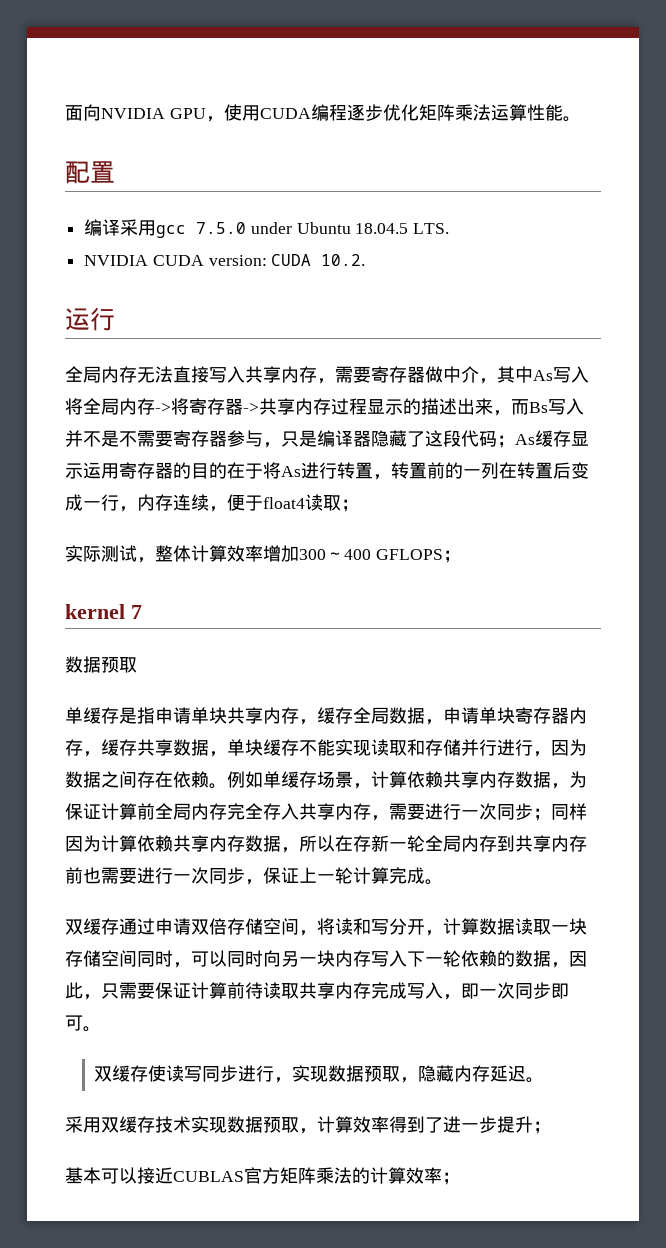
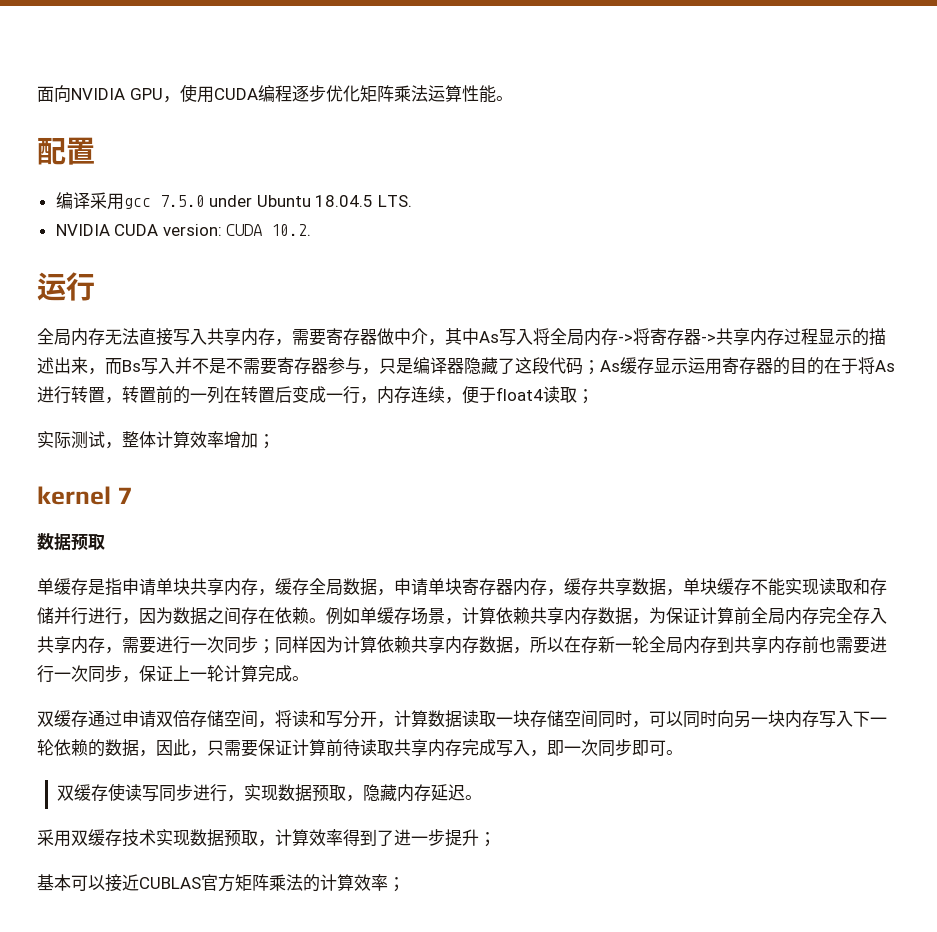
[299,549,443,560] 300～400 GFLOPS -> (258, 439) none

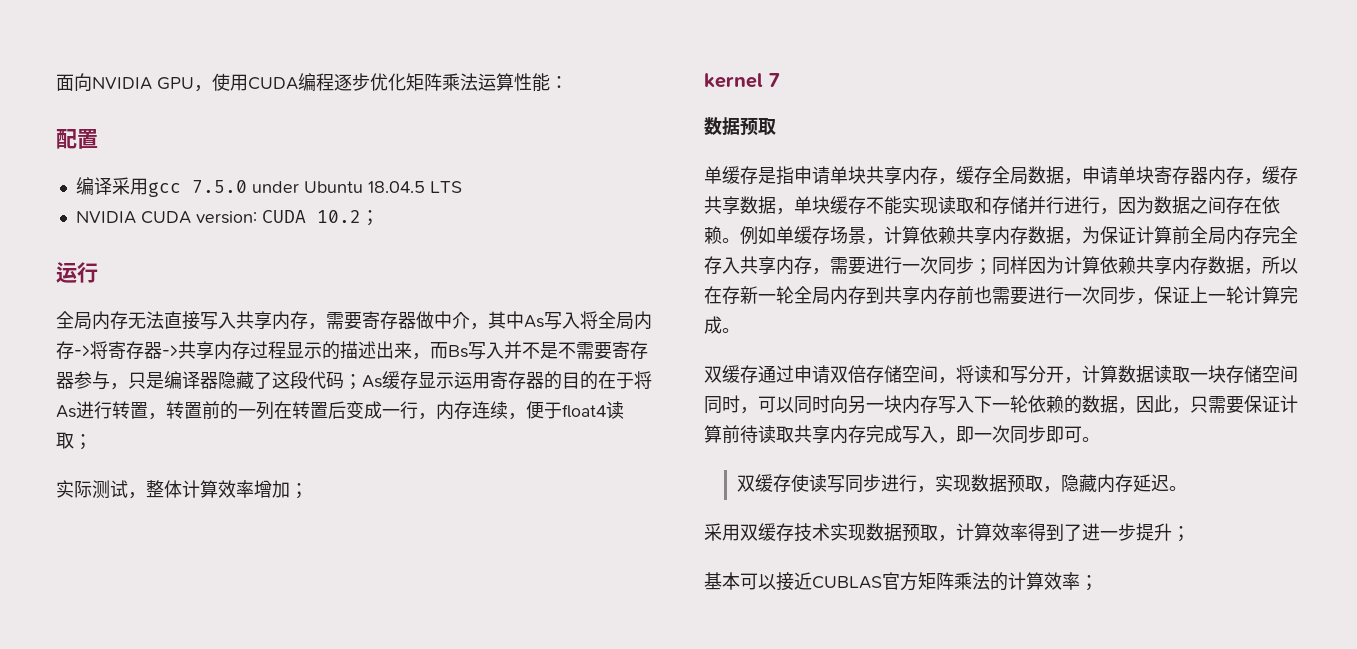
[495,96,513,101] 。 -> [550,76,568,89] ：
[378,195,413,207] LTS. -> [429,181,462,193] LTS
[271,224,312,236] 10.2. -> [316,210,379,226] 10.2；

